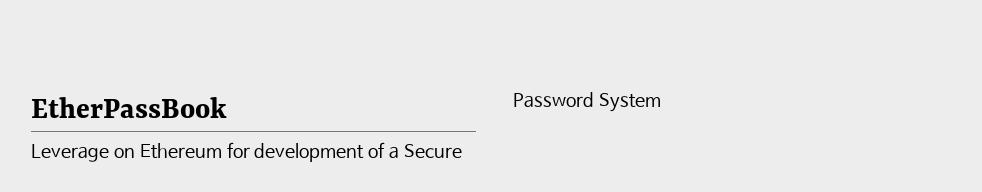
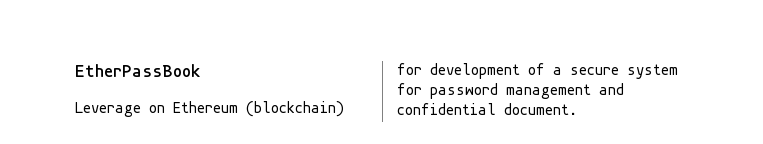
(222, 151) none -> [246,101,344,117] (blockchain)
[404,144,463,158] [513,92,661,112] Secure Password System -> [570,64,678,79] [397,83,624,99] [397,103,577,115] secure system for password management and confidential document.

